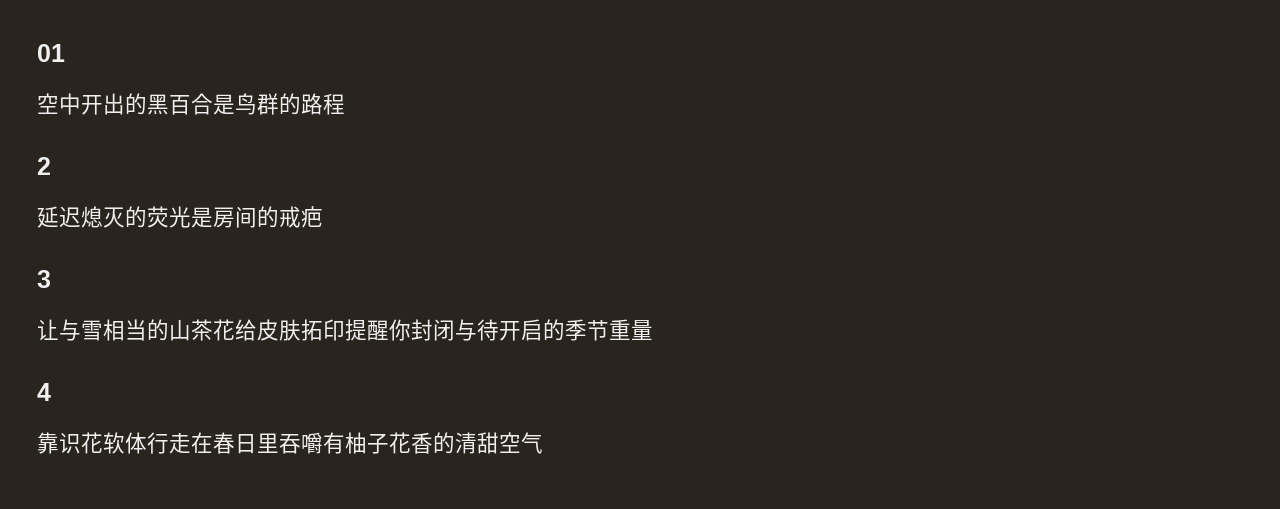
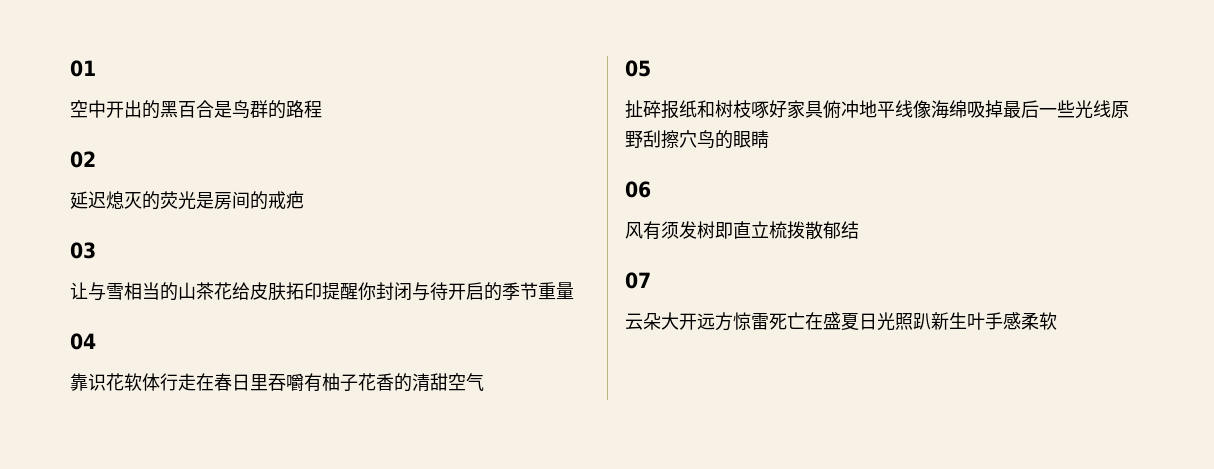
[37,157,51,175] 2 -> [70,151,96,168] 02
[37,270,51,288] 3 -> [70,242,96,259] 03
[37,383,51,401] 4 -> [70,333,96,350] 04
(543, 443) none -> [625,60,651,77] [625,100,1129,119] [625,130,769,149] [625,181,651,198] [625,221,859,240] [625,272,651,289] [625,312,1057,331] // 05 // 扯碎报纸和树枝啄好家具俯冲地平线像海绵吸掉最后一些光线原野刮擦穴鸟的眼睛 // 06 // 风有须发树即直立梳拨散郁结 // 07 // 云朵大开远方惊雷死亡在盛夏日光照趴新生叶手感柔软

